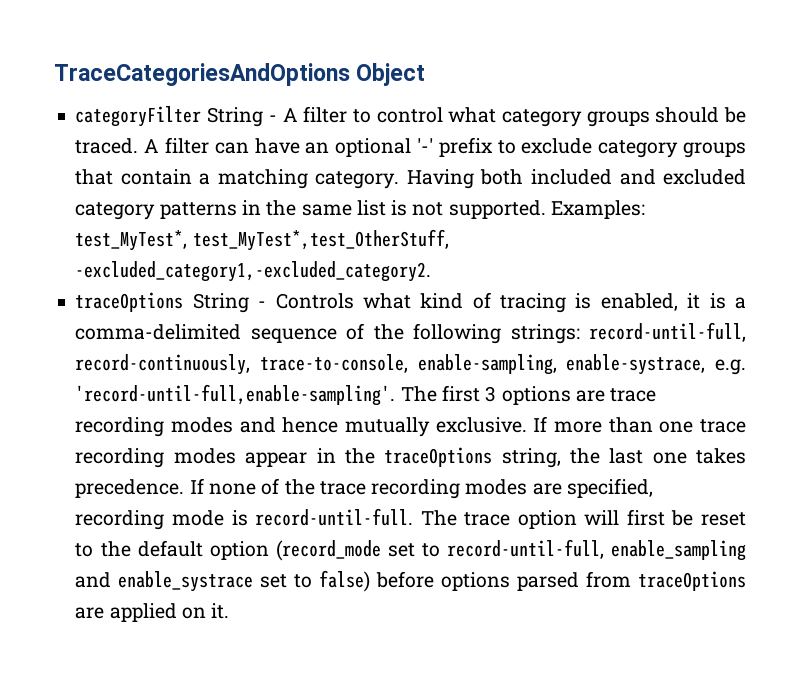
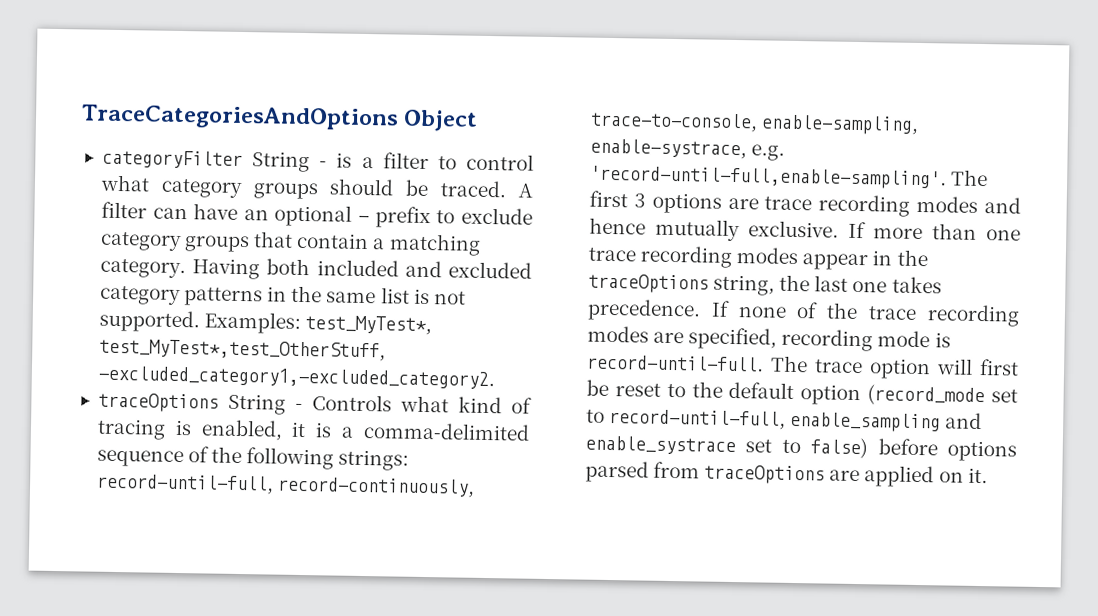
[282,108,298,122] A -> [336,152,374,169] is a
[417,138,434,153] '-' -> [358,215,370,223] -

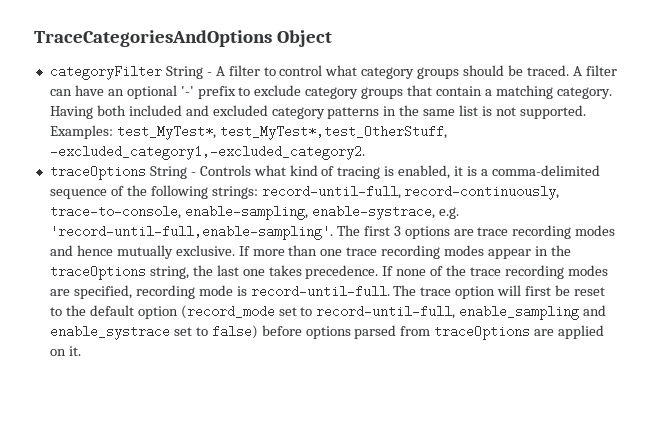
[336,152,374,169] is a -> [215,66,225,76] A
[358,215,370,223] - -> [180,86,194,96] '-'

